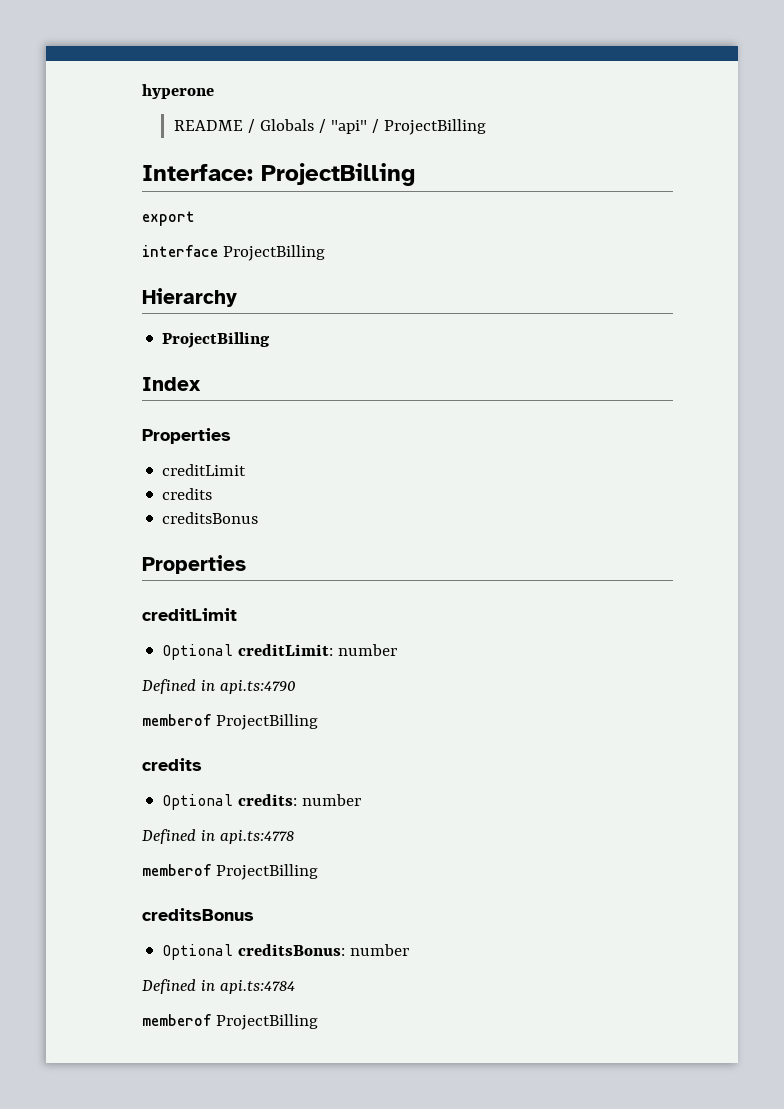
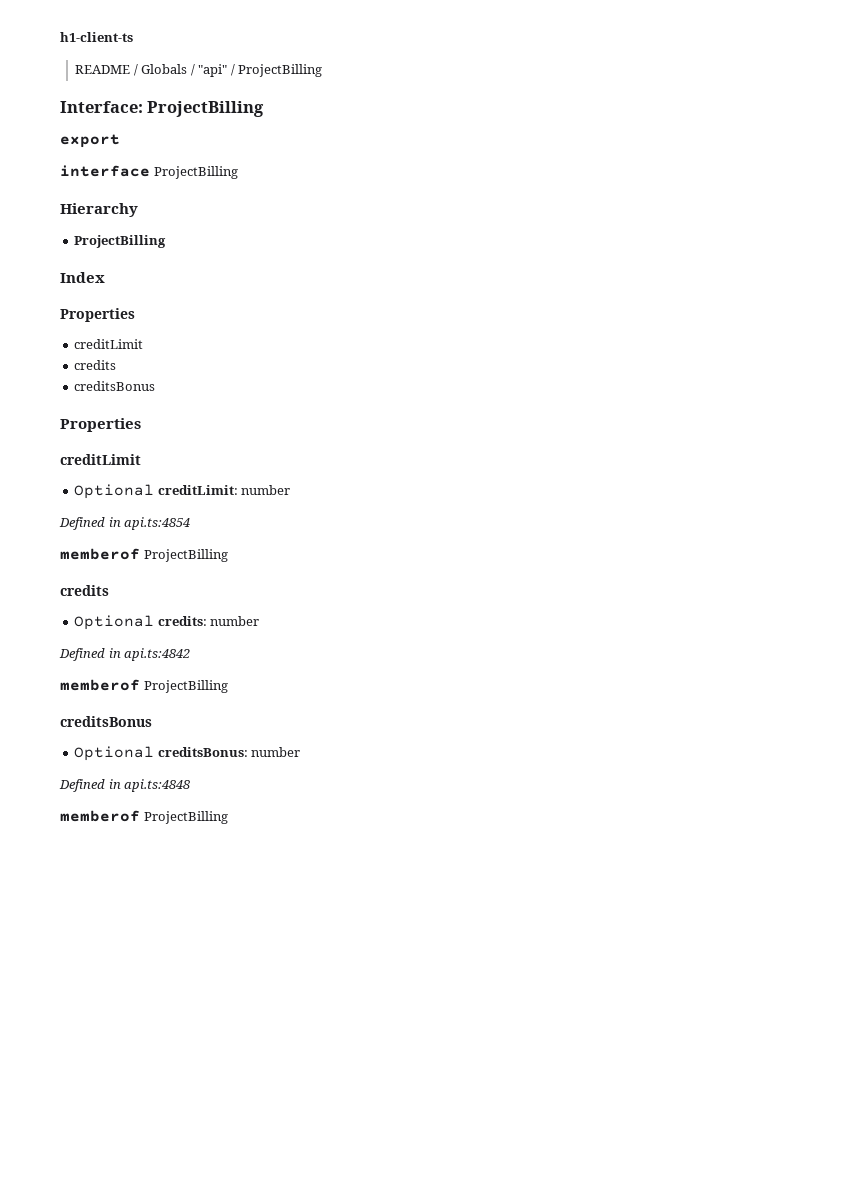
[142,84,214,99] hyperone -> [60,32,133,42] h1-client-ts
[219,680,296,694] api.ts:4790 -> [124,517,191,530] api.ts:4854
[219,830,294,844] api.ts:4778 -> [124,648,191,661] api.ts:4842
[219,980,295,994] api.ts:4784 -> [124,779,191,792] api.ts:4848

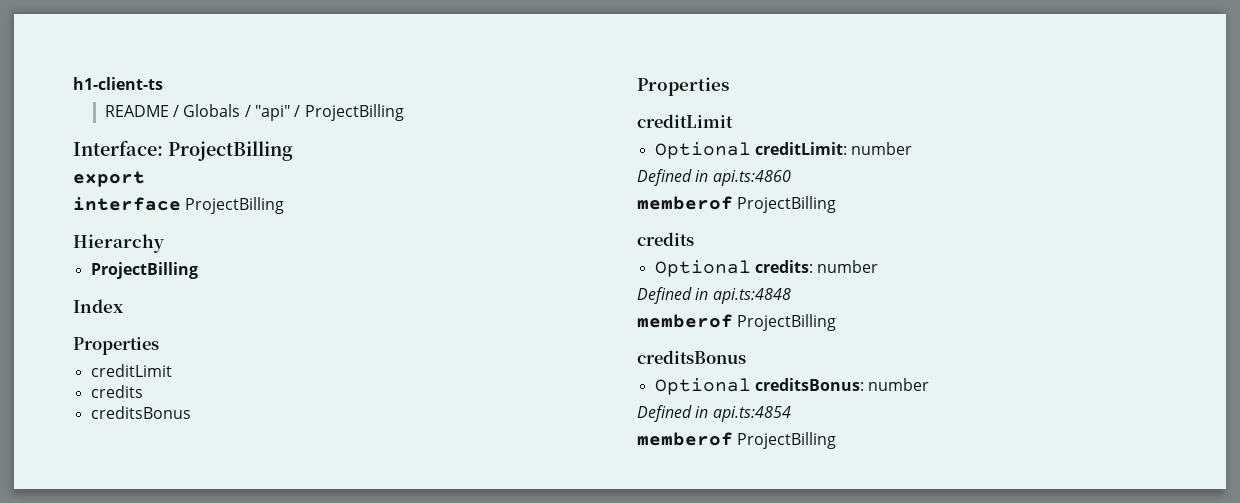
[124,517,191,530] api.ts:4854 -> [712,170,791,186] api.ts:4860
[124,648,191,661] api.ts:4842 -> [712,288,791,304] api.ts:4848
[124,779,191,792] api.ts:4848 -> [712,406,791,422] api.ts:4854

